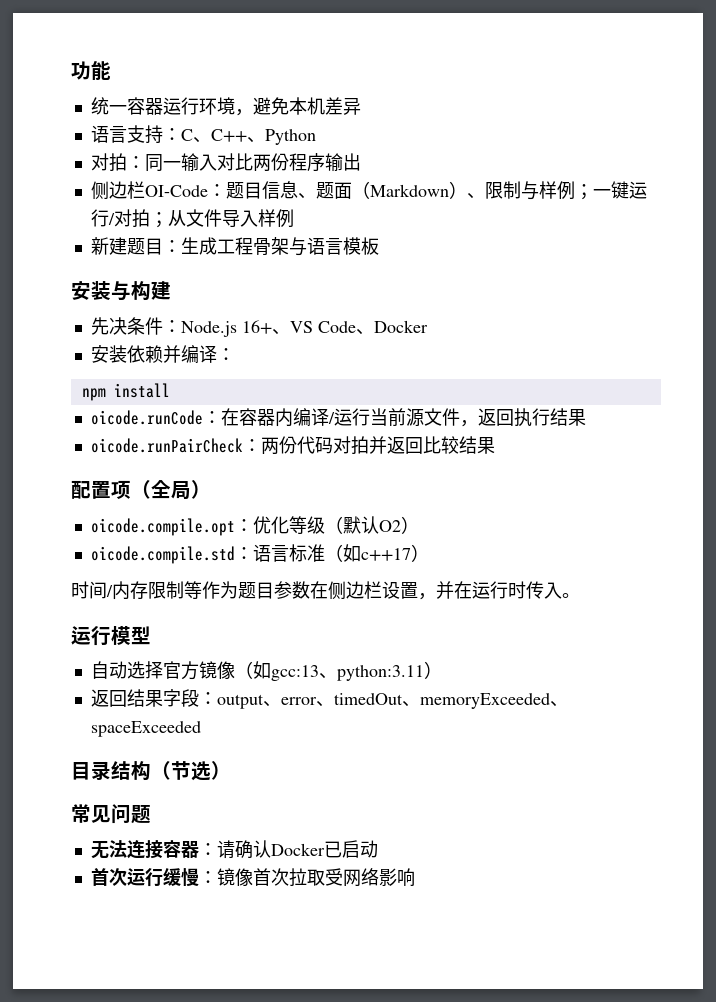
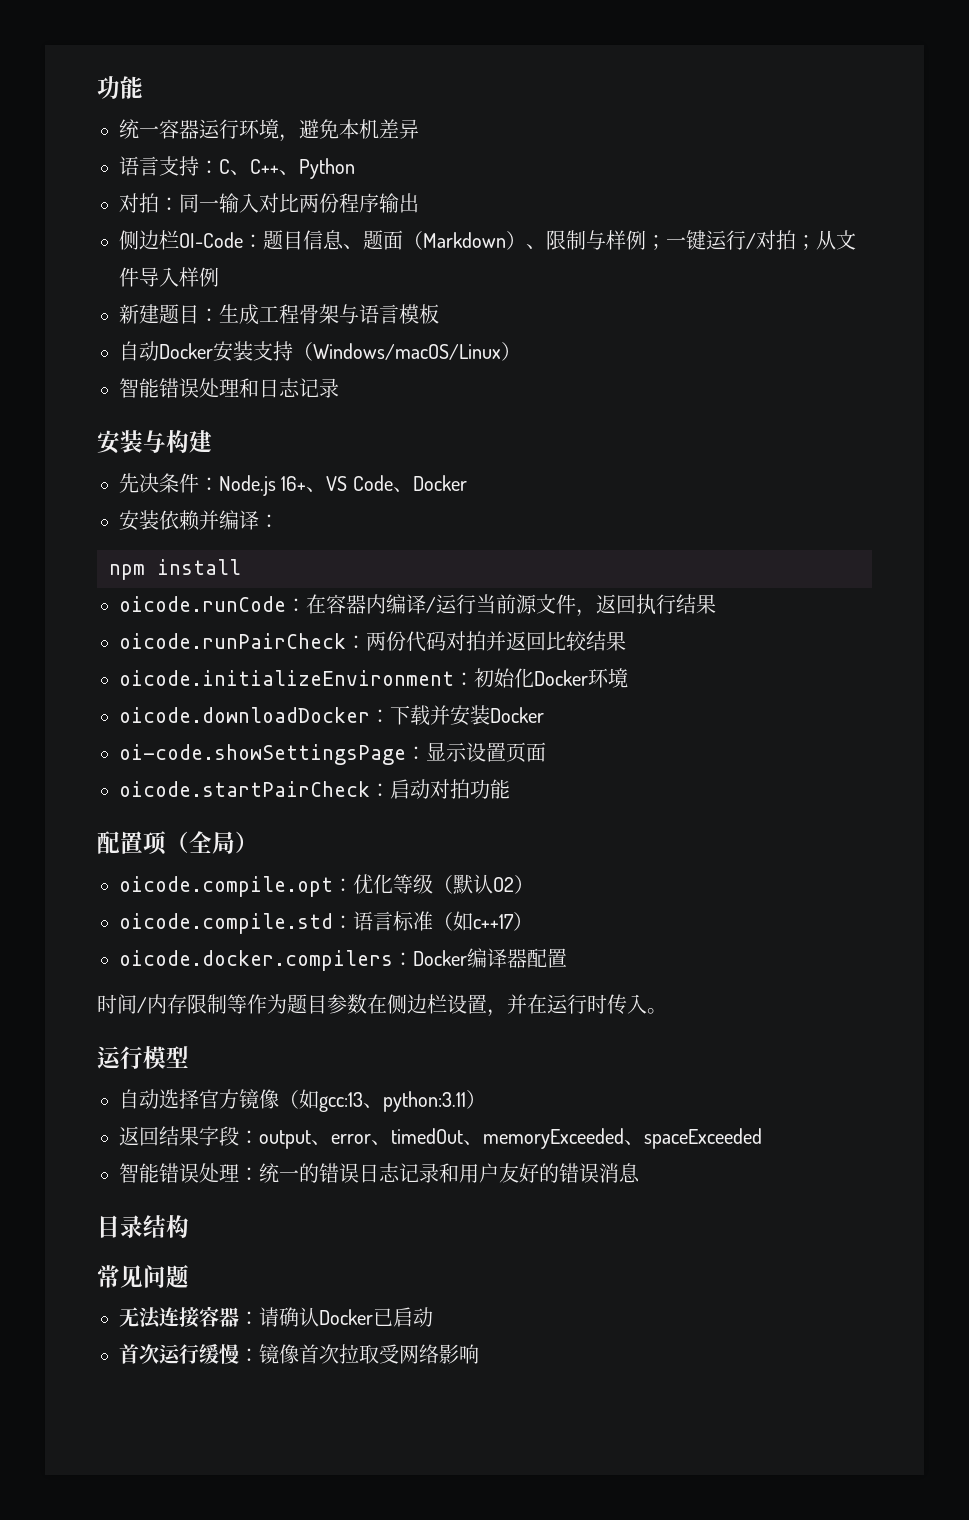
(379, 246) none -> [119,341,521,362] [119,378,339,398] // 自动Docker安装支持（Windows/macOS/Linux） // 智能错误处理和日志记录
(495, 445) none -> [119,668,628,688] [119,705,544,726] [119,742,546,765] [119,779,510,799] // oicode.initializeEnvironment：初始化Docker环境 // oicode.downloadDocker：下载并安装Docker // oi-code.showSettingsPage：显示设置页面 // oicode.startPairCheck：启动对拍功能
(429, 553) none -> [119,948,567,971] // oicode.docker.compilers：Docker编译器配置
(201, 729) none -> [119,1163,640,1183] // 智能错误处理：统一的错误日志记录和用户友好的错误消息
[151,761,231,781] （节选） -> (189, 1226) none

